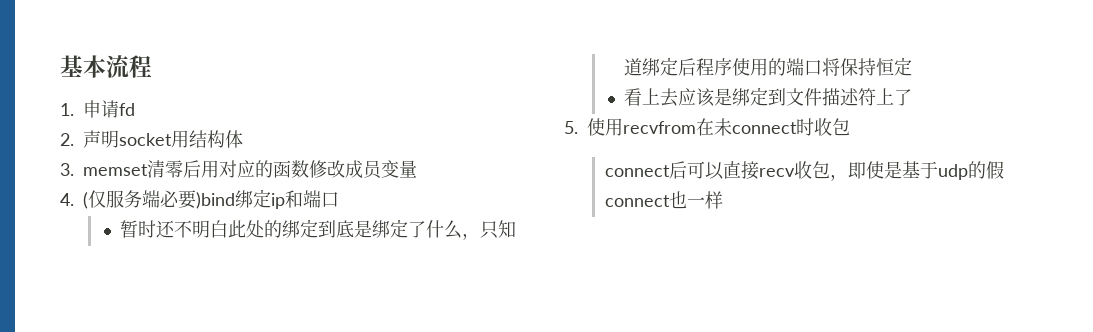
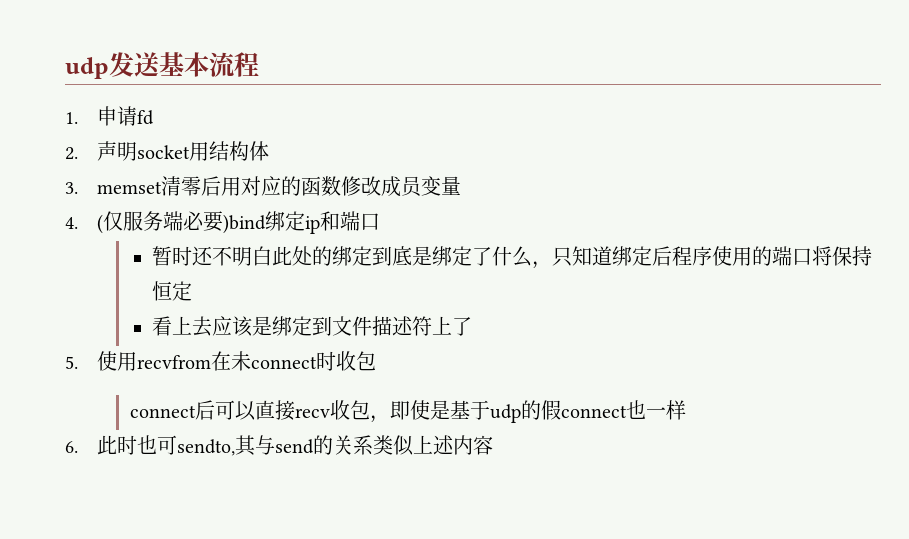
(60, 66) none -> [65,52,160,79] udp发送
(723, 200) none -> [65,435,494,456] // 6.此时也可sendto,其与send的关系类似上述内容

